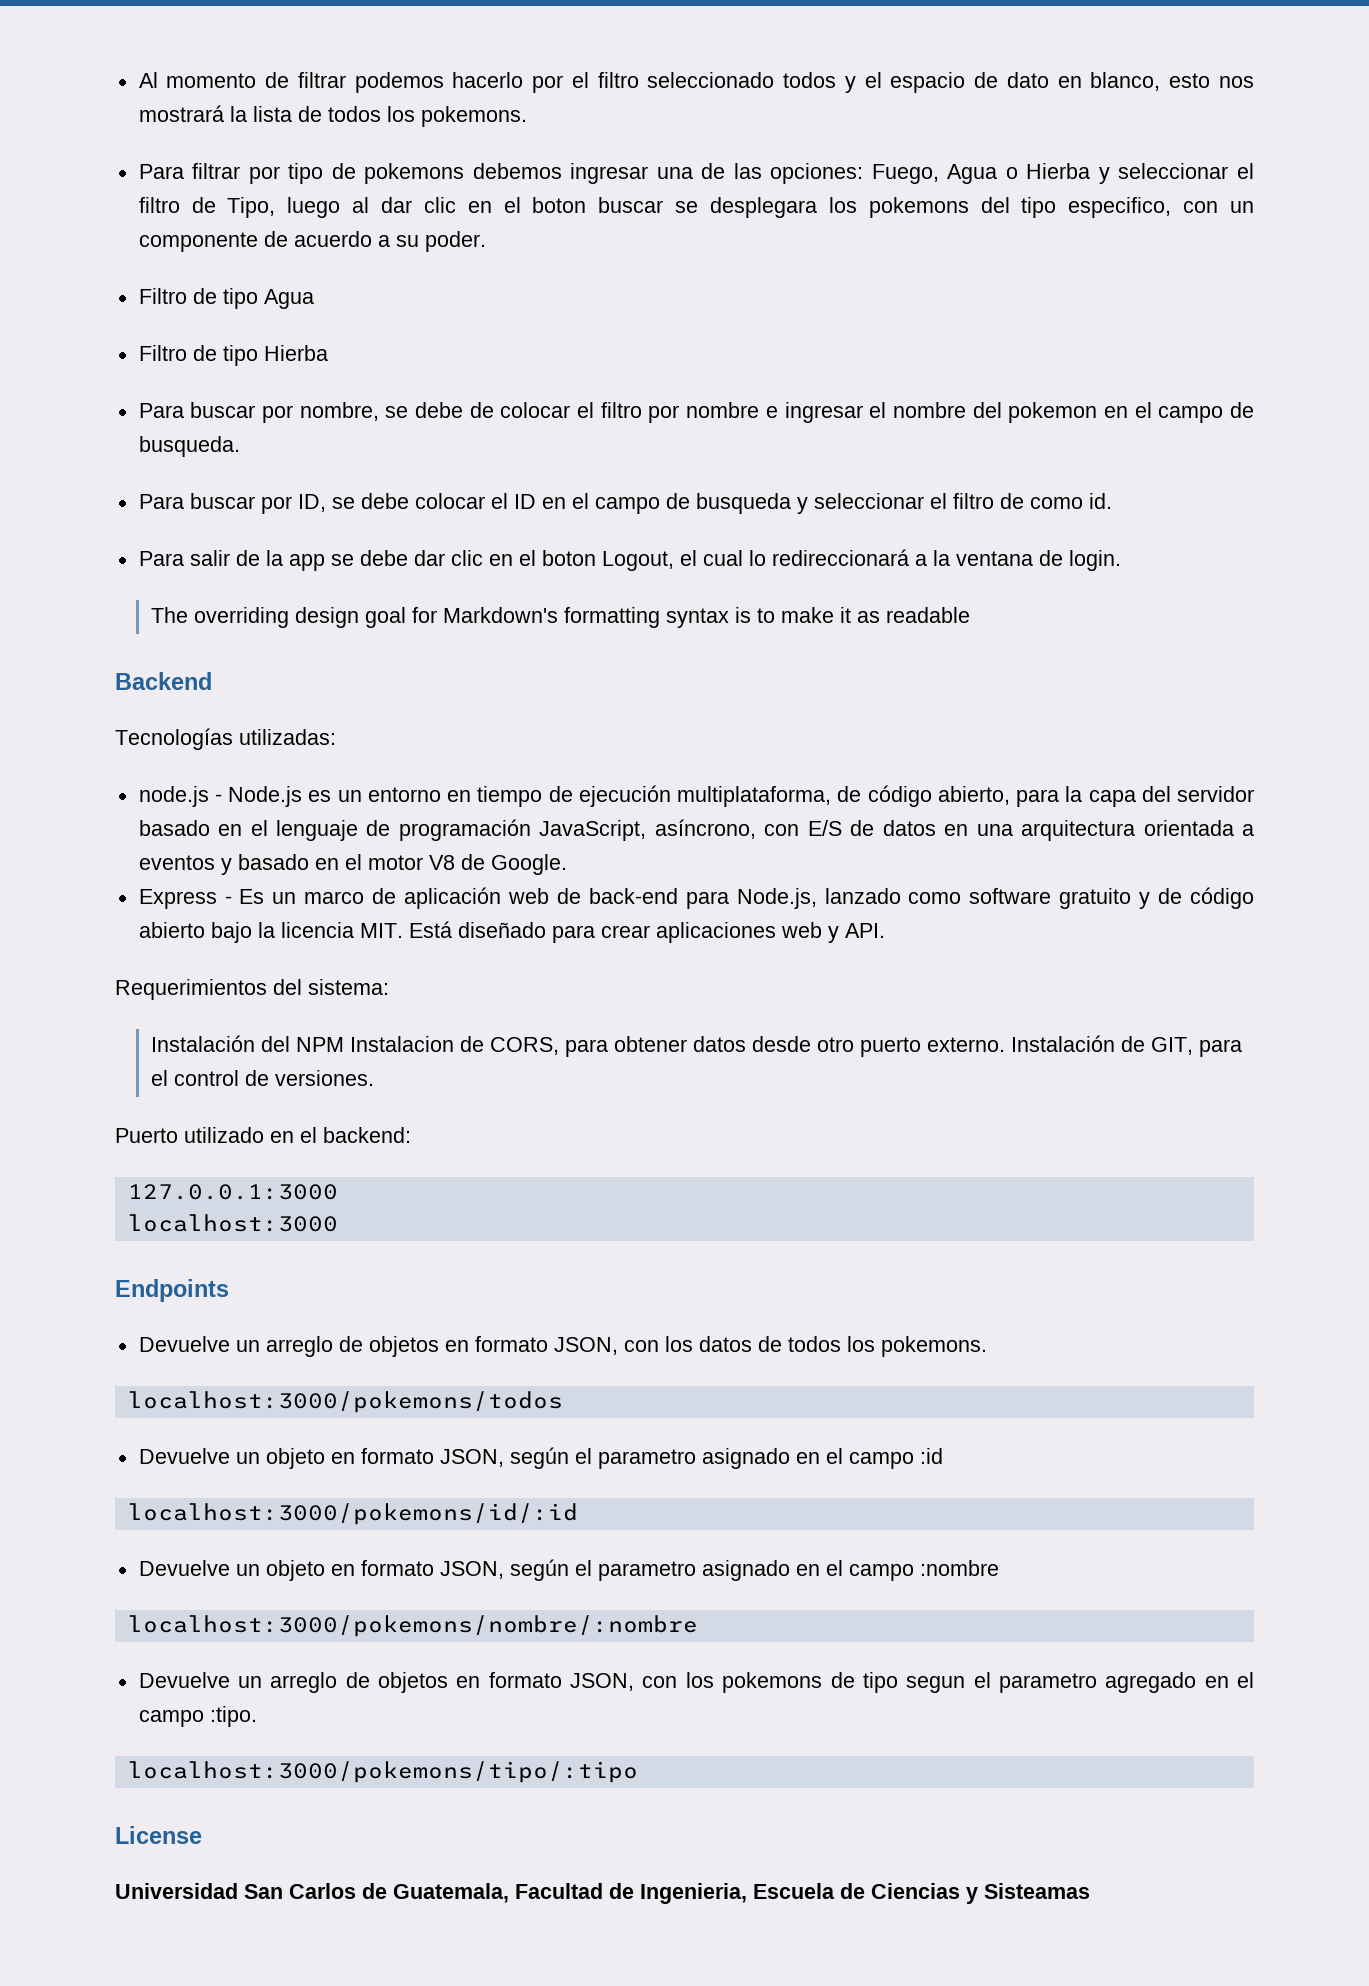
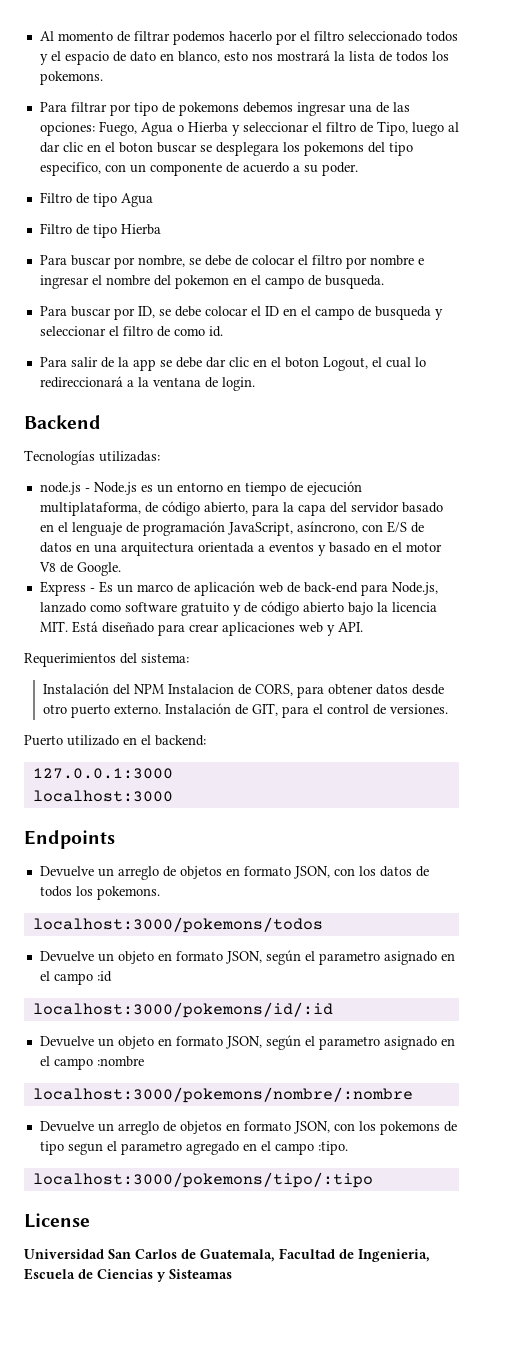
[151,607,971,628] // The overriding design goal for Markdown's formatting syntax is to make it as readable -> (255, 384) none

